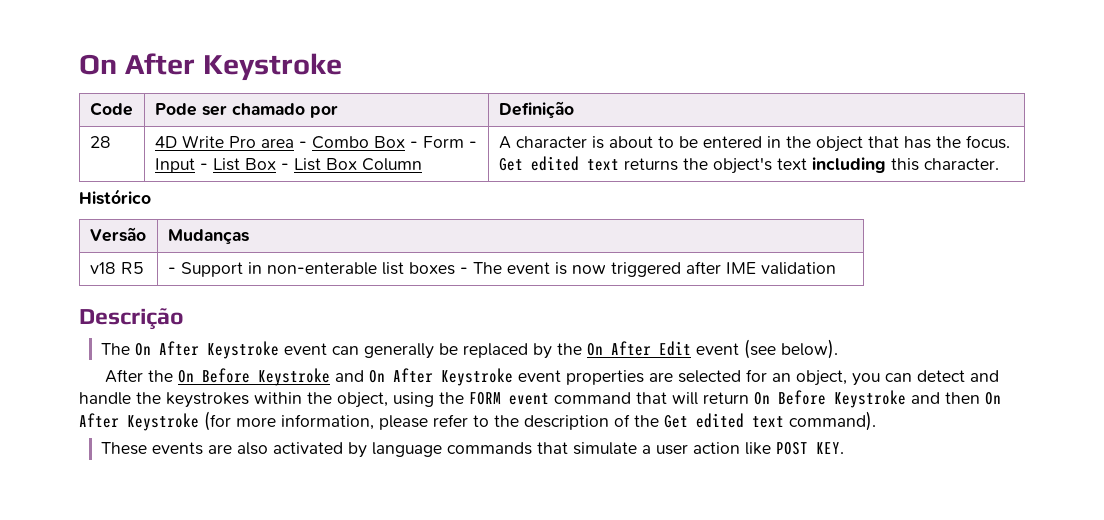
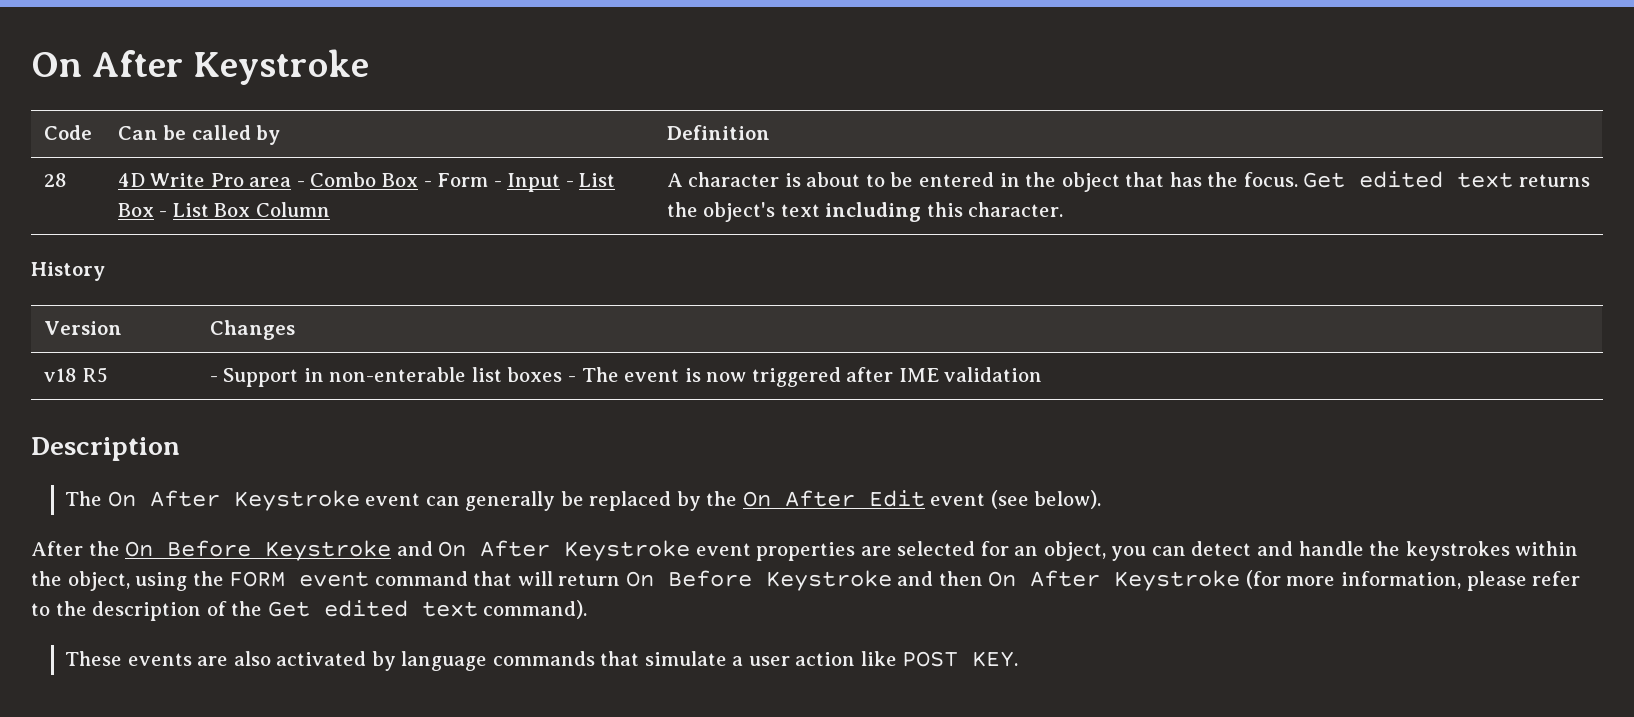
[154,103,338,118] [498,101,574,118] Pode ser chamado por | Definição -> [117,125,281,145] [666,125,770,140] Can be called by | Definition
[79,189,151,205] [89,227,146,242] [167,229,249,244] Histórico // Versão | Mudanças -> [31,262,105,281] [43,321,122,335] [209,320,295,340] History // Version | Changes
[79,308,184,330] Descrição -> [31,437,180,461] Description

